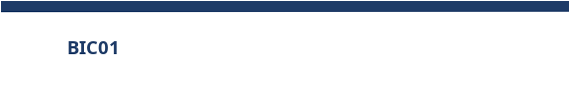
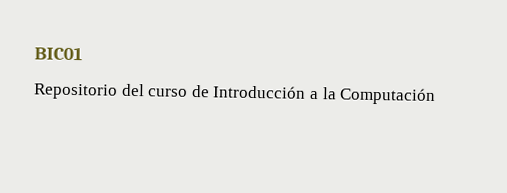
(121, 48) none -> [33,83,437,106] // Repositorio del curso de Introducción a la Computación

